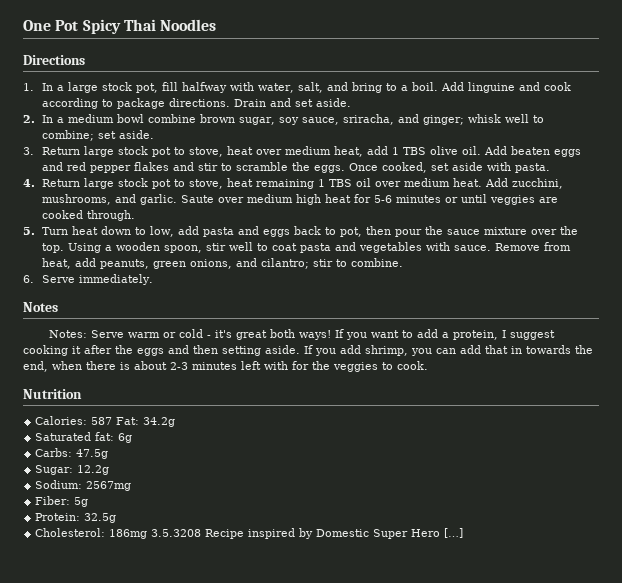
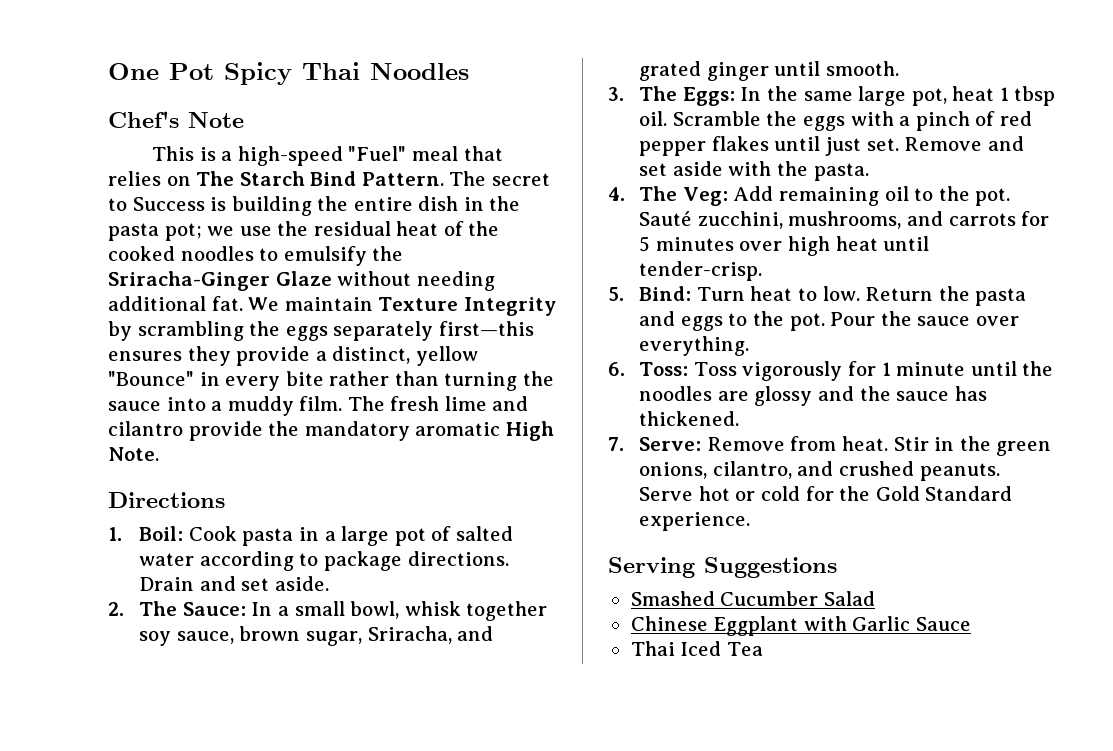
[23,55,85,65] [23,82,572,93] Directions // 1. In a large stock pot, fill halfway with water, salt, and bring to a boil. Add linguine and cook -> [108,111,244,128] [152,146,503,166] [108,171,550,186] [108,196,521,216] [108,221,500,241] [108,246,404,266] [108,271,495,291] [108,296,556,316] [108,321,534,341] [108,346,478,366] [108,371,554,391] [108,396,529,416] [108,421,554,441] [108,447,159,461] [108,492,225,508] [108,526,513,546] [139,553,195,566] Chef's Note // This is a high-speed "Fuel" meal that relies on The Starch Bind Pattern. The secret to Success is building the entire dish in the pasta pot; we use the residual heat of the cooked noodles to emulsify the Sriracha-Ginger Glaze without needing additional fat. We maintain Texture Integrity by scrambling the eggs separately first—this ensures they provide a distinct, yellow "Bounce" in every bite rather than turning the sauce into a muddy film. The fresh lime and cilantro provide the mandatory aromatic High Note. // Directions // 1. Boil: Cook pasta in a large pot of salted water
[42,114,545,125] [42,130,155,141] [23,146,582,157] [42,162,428,173] In a medium bowl combine brown sugar, soy sauce, sriracha, and ginger; whisk well to combine; set aside. // 3. Return large stock pot to stove, heat over medium heat, add 1 TBS olive oil. Add beaten eggs and red pepper flakes and stir to scramble the eggs. Once cooked, -> [139,601,548,621] [139,626,494,646] [639,61,899,81] [608,86,1056,106] [639,111,1032,131] [639,136,1024,156] The Sauce: In a small bowl, whisk together soy sauce, brown sugar, Sriracha, and grated ginger until smooth. // 3. The Eggs: In the same large pot, heat 1 tbsp oil. Scramble the eggs with a pinch of red pepper flakes until just set. Remove and
(512, 166) none -> [776,161,808,176] the
[42,178,564,189] [42,194,559,205] [42,210,136,221] Return large stock pot to stove, heat remaining 1 TBS oil over medium heat. Add zucchini, mushrooms, and garlic. Saute over medium high heat for 5-6 minutes or until veggies are cooked through. -> [639,186,1011,206] [639,211,1050,229] [639,236,930,256] [639,261,763,281] The Veg: Add remaining oil to the pot. Sauté zucchini, mushrooms, and carrots for 5 minutes over high heat until tender-crisp.
(35, 231) none -> [639,286,692,301] Bind:
[101,226,579,237] [42,242,572,253] [42,258,404,269] [23,274,154,285] [23,302,58,312] [48,329,555,340] [23,345,593,356] [23,361,428,372] [23,389,82,399] [35,416,176,427] [35,432,133,443] [35,448,109,459] [35,465,110,475] [35,480,132,491] [35,496,89,507] [35,513,117,523] [35,528,464,539] down to low, add pasta and eggs back to pot, then pour the sauce mixture over the top. Using a wooden spoon, stir well to coat pasta and vegetables with sauce. Remove from heat, add peanuts, green onions, and cilantro; stir to combine. // 6. Serve immediately. // Notes // Notes: Serve warm or cold - it's great both ways! If you want to add a protein, I suggest cooking it after the eggs and then setting aside. If you add shrimp, you can add that in towards the end, when there is about 2-3 minutes left with for the veggies to cook. // Nutrition // Calories: 587 Fat: 34.2g // Saturated fat: 6g // Carbs: 47.5g // Sugar: 12.2g // Sodium: 2567mg // Fiber: 5g // Protein: 32.5g // Cholesterol: 186mg 3.5.3208 Recipe inspired by Domestic Super Hero […] -> [797,286,1027,306] [639,311,1019,331] [639,336,750,356] [608,361,1054,381] [639,386,987,406] [639,411,740,426] [608,436,1052,456] [639,461,1000,481] [639,486,1013,501] [639,512,751,531] [608,557,837,578] [630,591,875,606] [630,616,971,636] [630,641,763,656] to low. Return the pasta and eggs to the pot. Pour the sauce over everything. // 6. Toss: Toss vigorously for 1 minute until the noodles are glossy and the sauce has thickened. // 7. Serve: Remove from heat. Stir in the green onions, cilantro, and crushed peanuts. Serve hot or cold for the Gold Standard experience. // Serving Suggestions // Smashed Cucumber Salad // Chinese Eggplant with Garlic Sauce // Thai Iced Tea

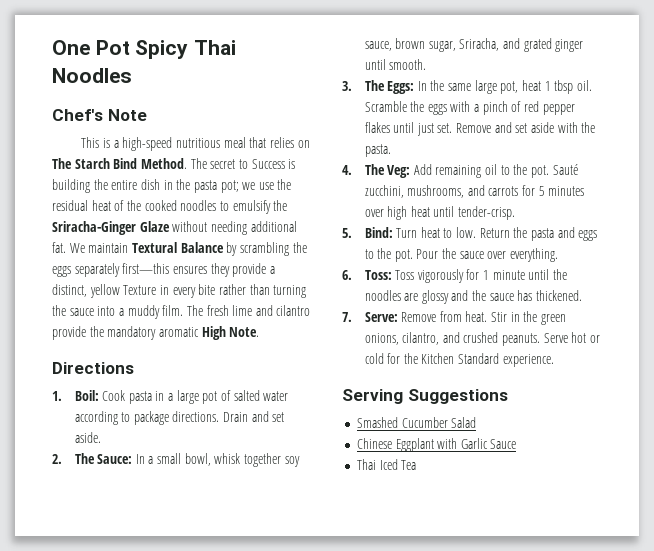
[348,146,407,161] "Fuel" -> [176,138,221,148] nutritious
[361,172,444,186] Pattern. -> [140,158,187,169] Method.
[378,297,556,316] Texture Integrity -> [131,242,224,253] Textural Balance
[108,371,194,386] "Bounce" -> [123,285,157,295] Texture
[875,486,920,501] Gold -> [421,353,455,364] Kitchen

